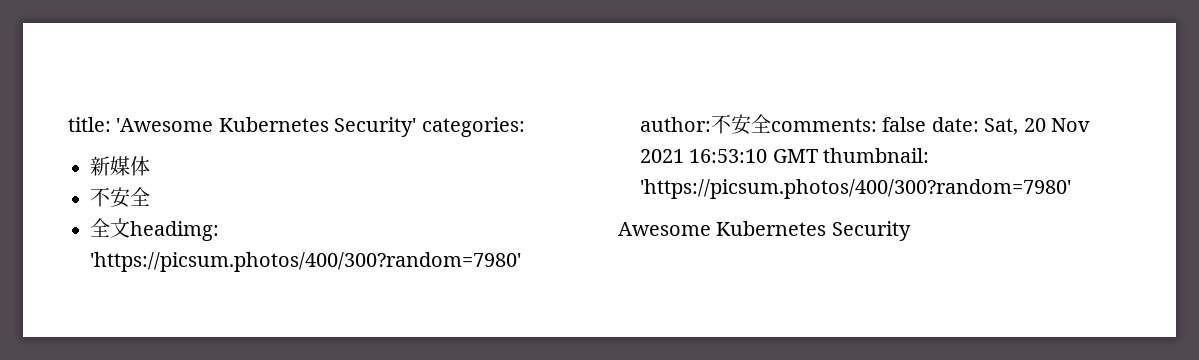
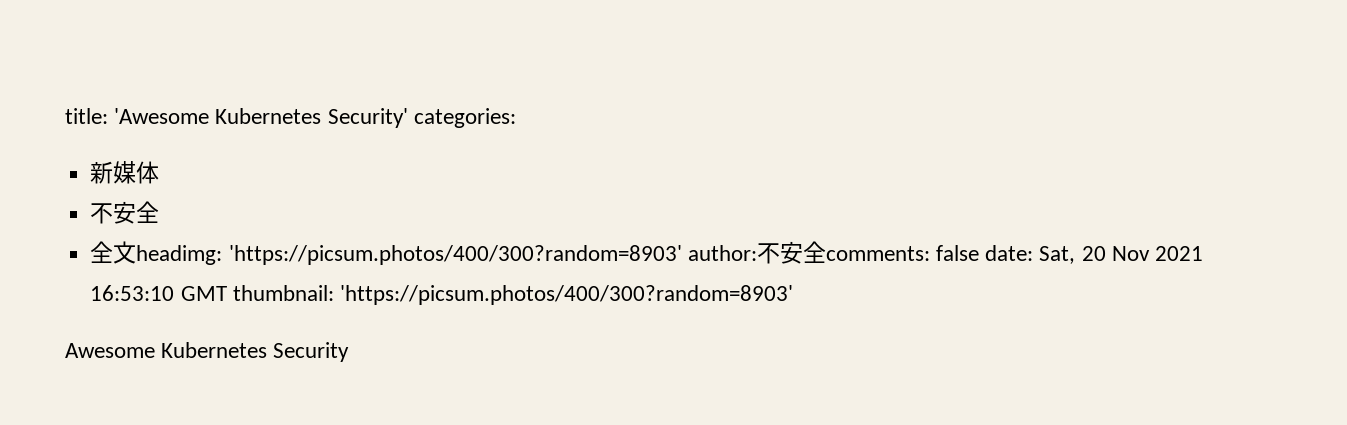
[90,252,521,272] 'https://picsum.photos/400/300?random=7980' -> [228,245,682,265] 'https://picsum.photos/400/300?random=8903'
[640,179,1071,199] 'https://picsum.photos/400/300?random=7980' -> [339,285,793,305] 'https://picsum.photos/400/300?random=8903'

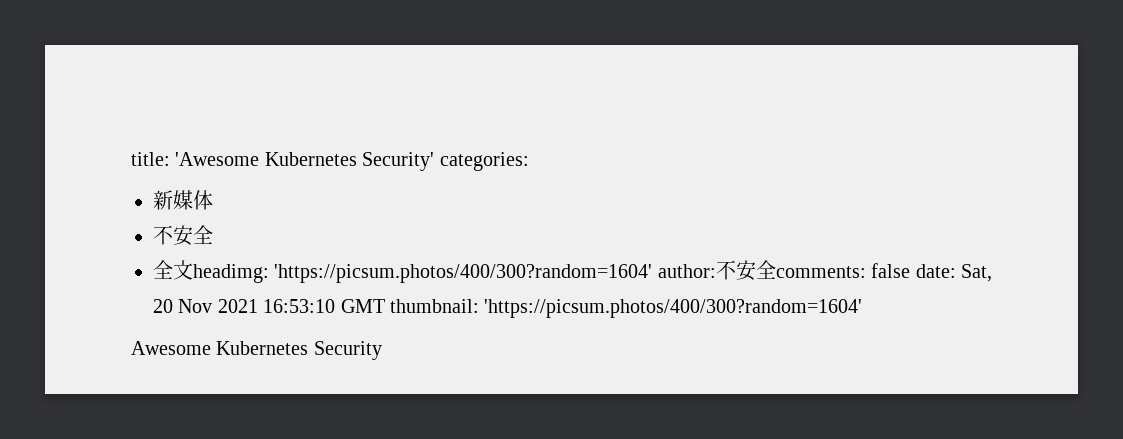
[228,245,682,265] 'https://picsum.photos/400/300?random=8903' -> [274,264,653,283] 'https://picsum.photos/400/300?random=1604'
[339,285,793,305] 'https://picsum.photos/400/300?random=8903' -> [484,299,863,318] 'https://picsum.photos/400/300?random=1604'

